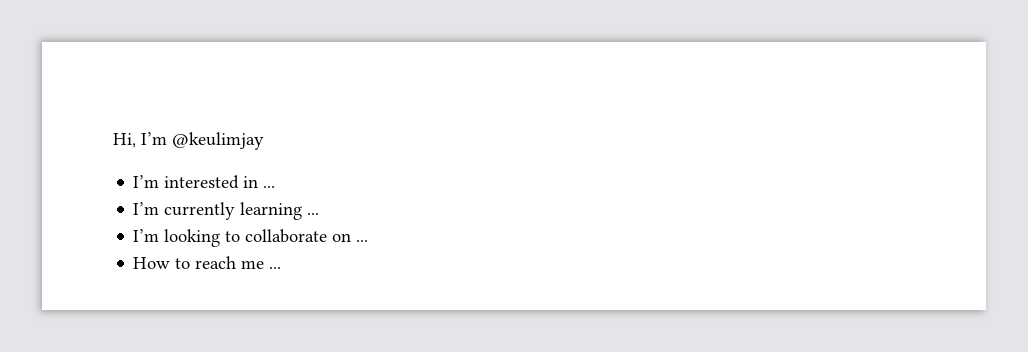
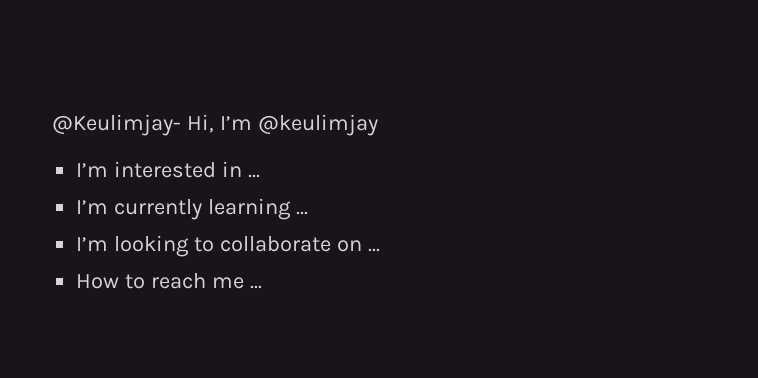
(113, 140) none -> [52,114,181,136] @Keulimjay-

